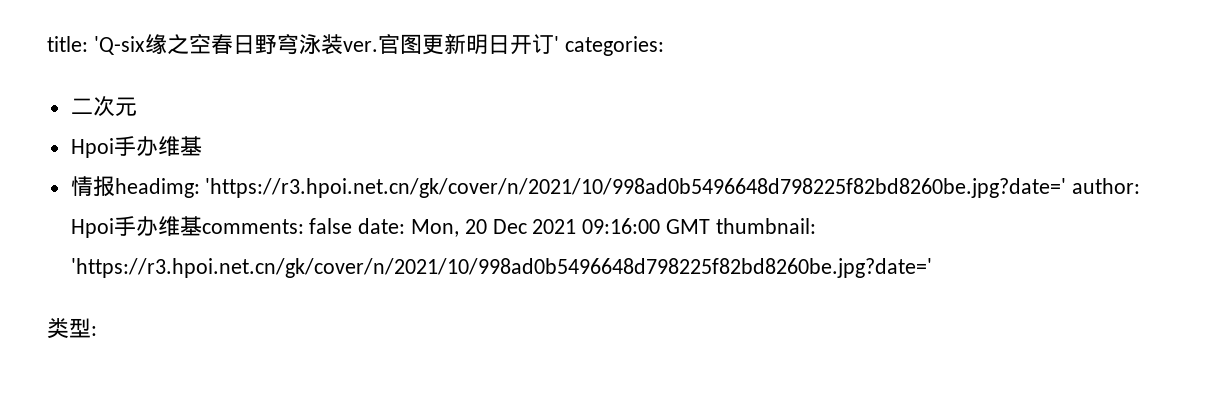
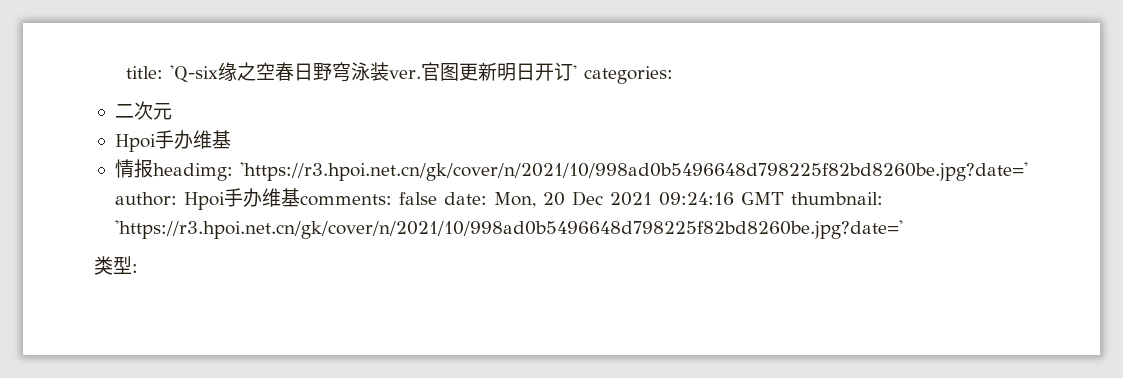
[582,218,661,234] 09:16:00 -> [658,192,734,206] 09:24:16

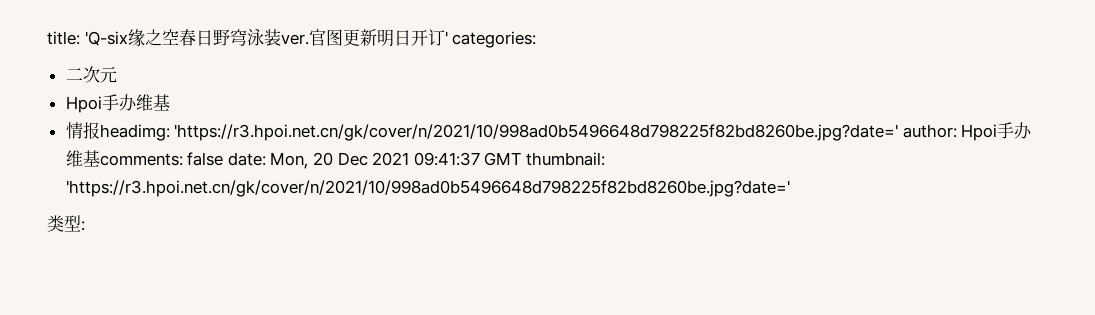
[658,192,734,206] 09:24:16 -> [413,152,480,166] 09:41:37

